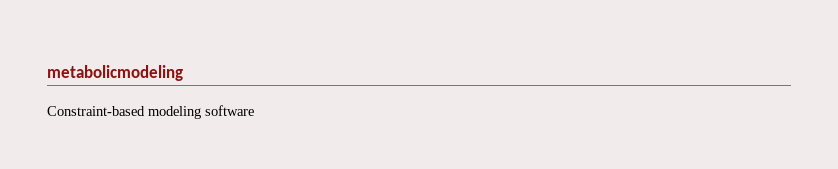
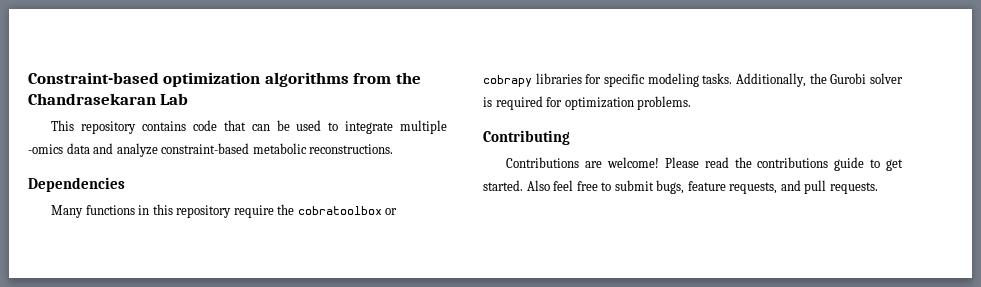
[47,65,183,81] [47,105,254,119] metabolicmodeling // Constraint-based modeling software -> [28,72,421,87] [28,93,189,105] [51,120,447,134] [28,143,394,157] [28,177,125,192] [51,204,398,218] [483,73,903,87] [483,96,692,110] [483,130,570,145] [506,157,903,171] [483,180,878,194] Constraint-based optimization algorithms from the Chandrasekaran Lab // This repository contains code that can be used to integrate multiple -omics data and analyze constraint-based metabolic reconstructions. // Dependencies // Many functions in this repository require the cobratoolbox or cobrapy libraries for specific modeling tasks. Additionally, the Gurobi solver is required for optimization problems. // Contributing // Contributions are welcome! Please read the contributions guide to get started. Also feel free to submit bugs, feature requests, and pull requests.

